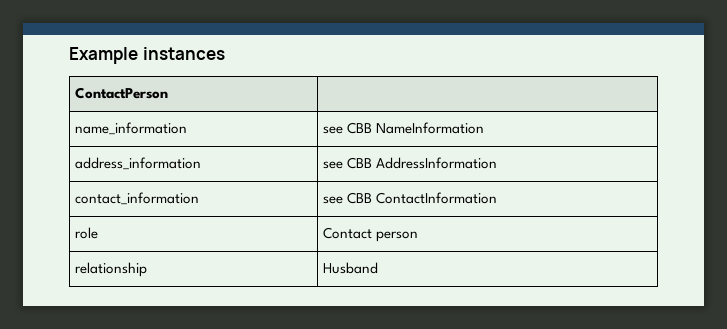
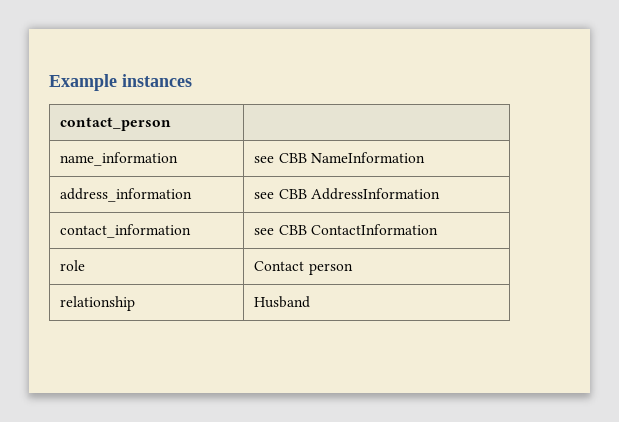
[75,87,169,99] ContactPerson -> [60,117,172,131] contact_person

